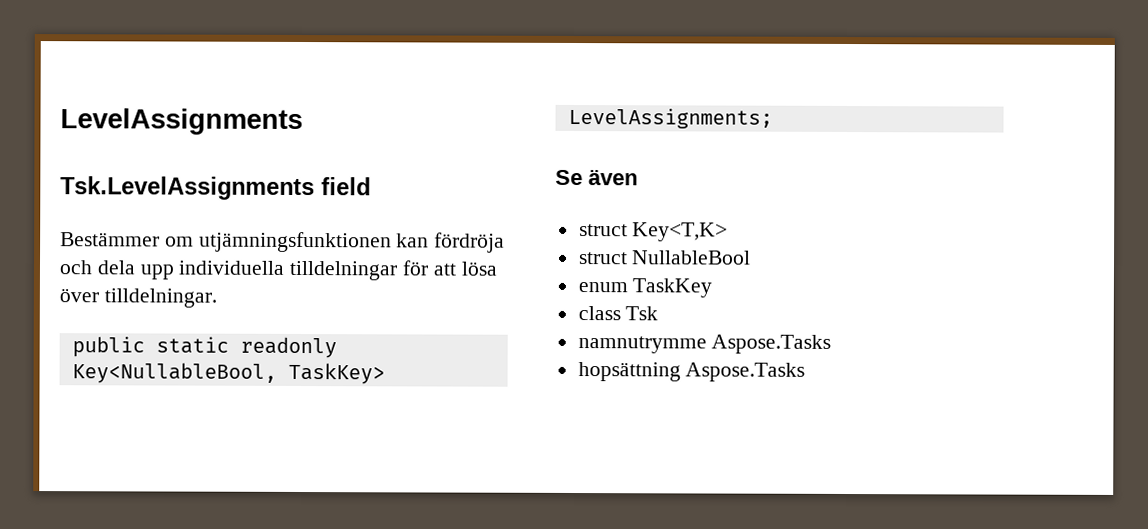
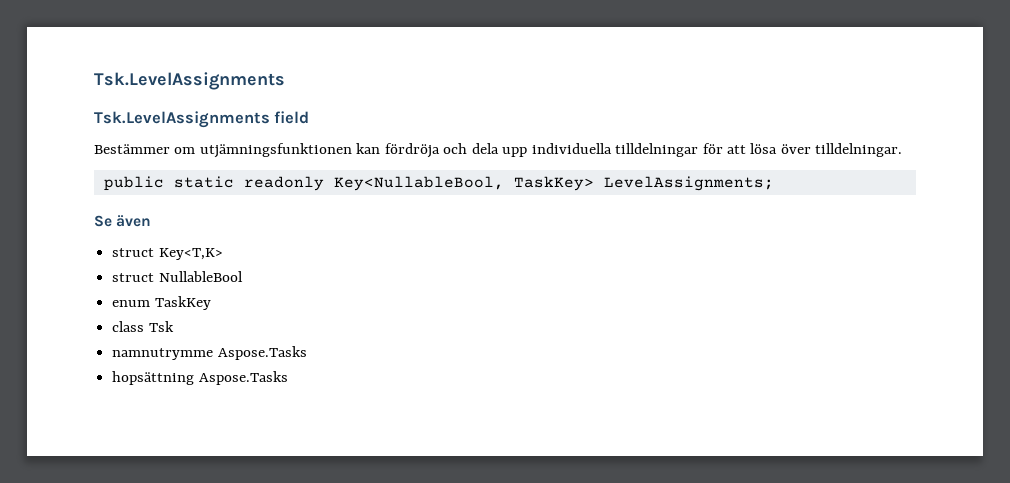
[60,108,303,136] LevelAssignments -> [94,72,285,90] Tsk.LevelAssignments

